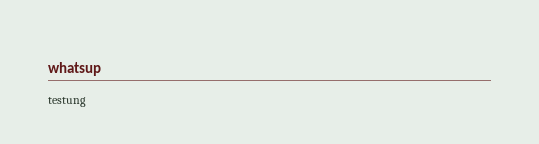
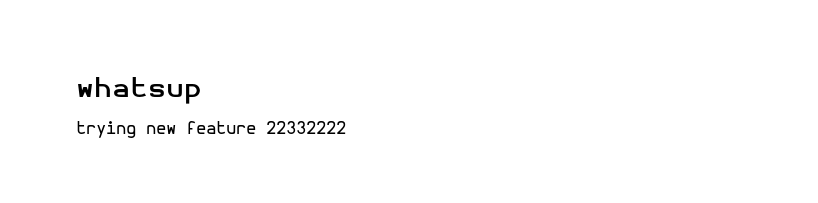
[48,97,86,107] testung -> [76,121,346,138] trying new feature 22332222

